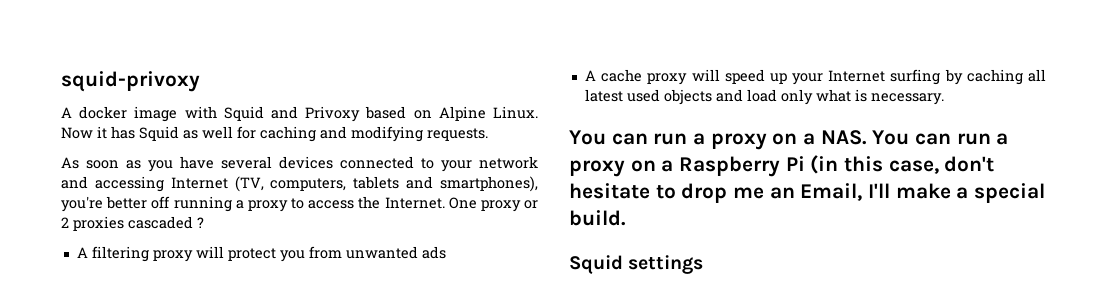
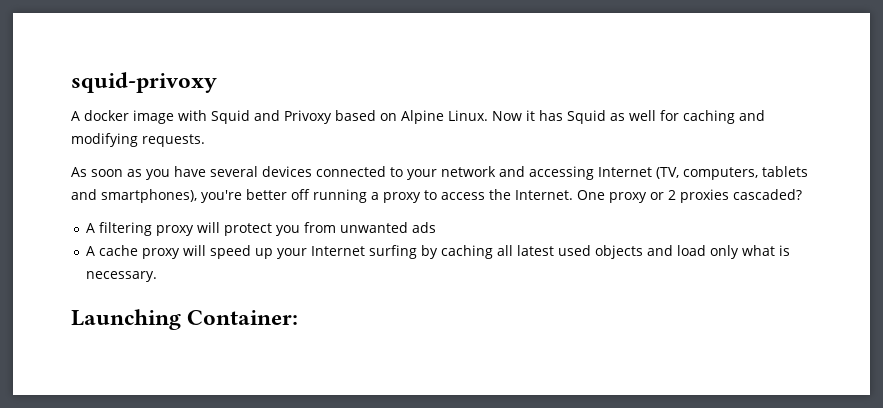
[128,216,204,229] cascaded ? -> [733,189,802,200] cascaded?
[569,130,1009,150] [569,155,995,177] [569,183,1046,203] [569,210,626,226] [569,255,704,274] You can run a proxy on a NAS. You can run a proxy on a Raspberry Pi (in this case, don't hesitate to drop me an Email, I'll make a special build. // Squid settings -> [71,309,299,330] Launching Container:

